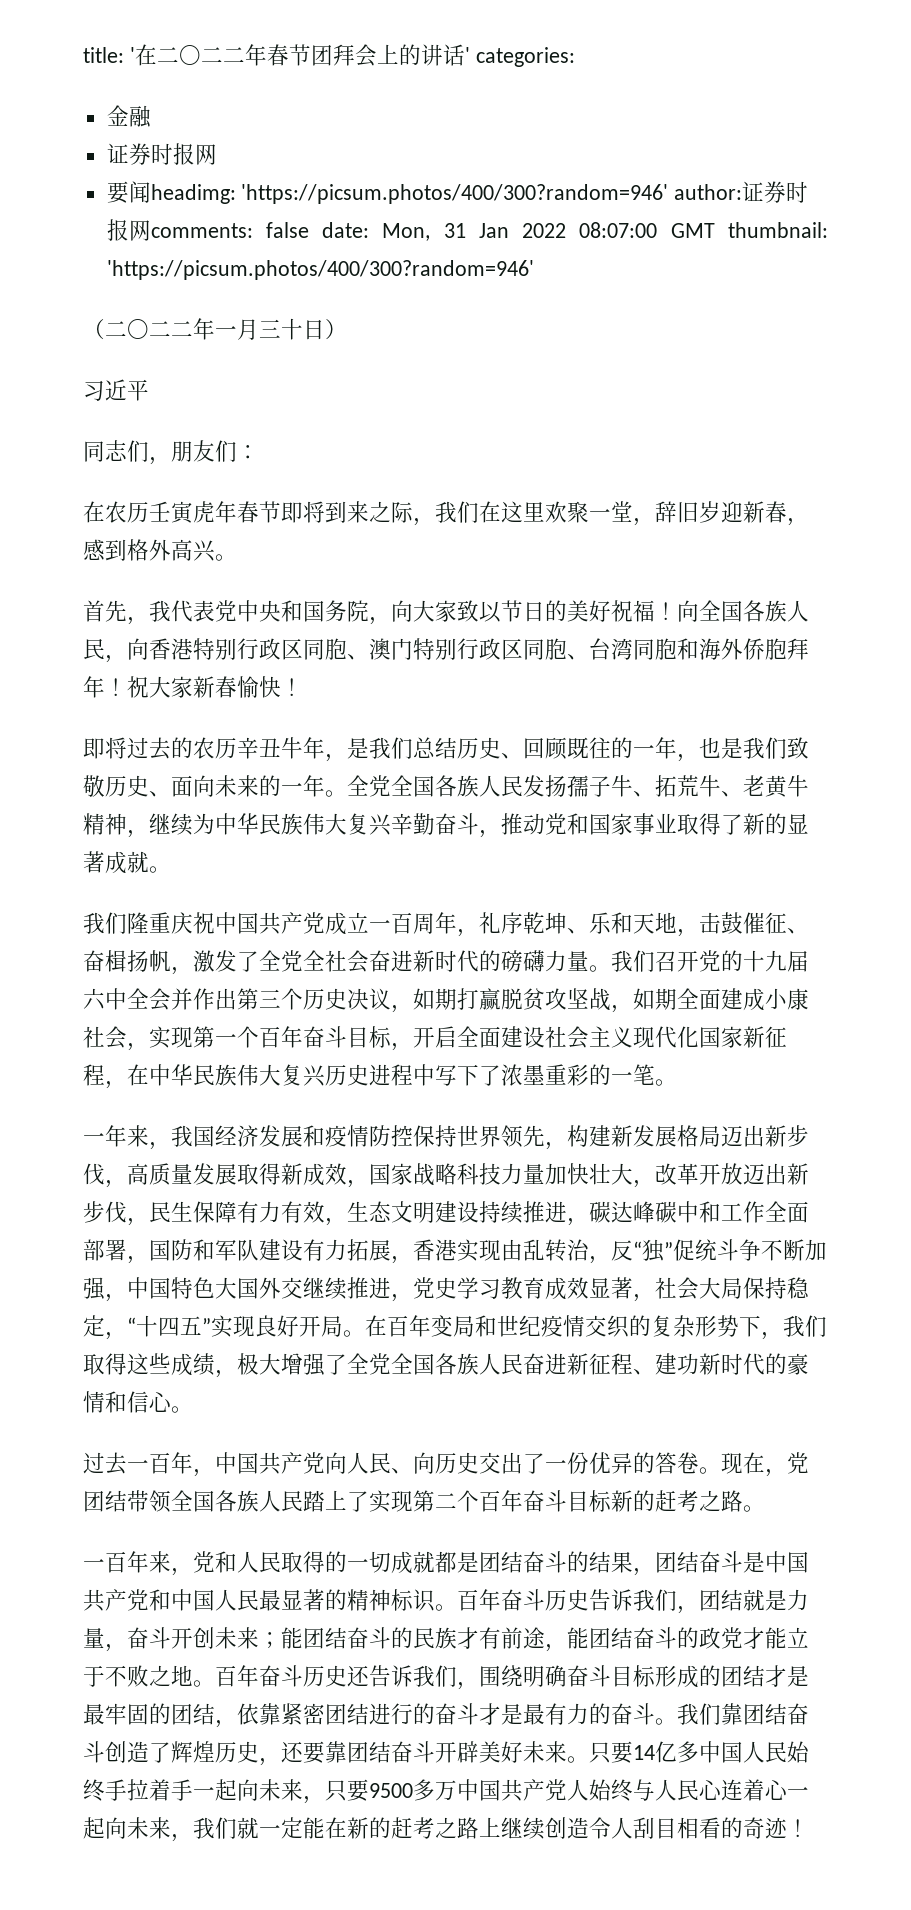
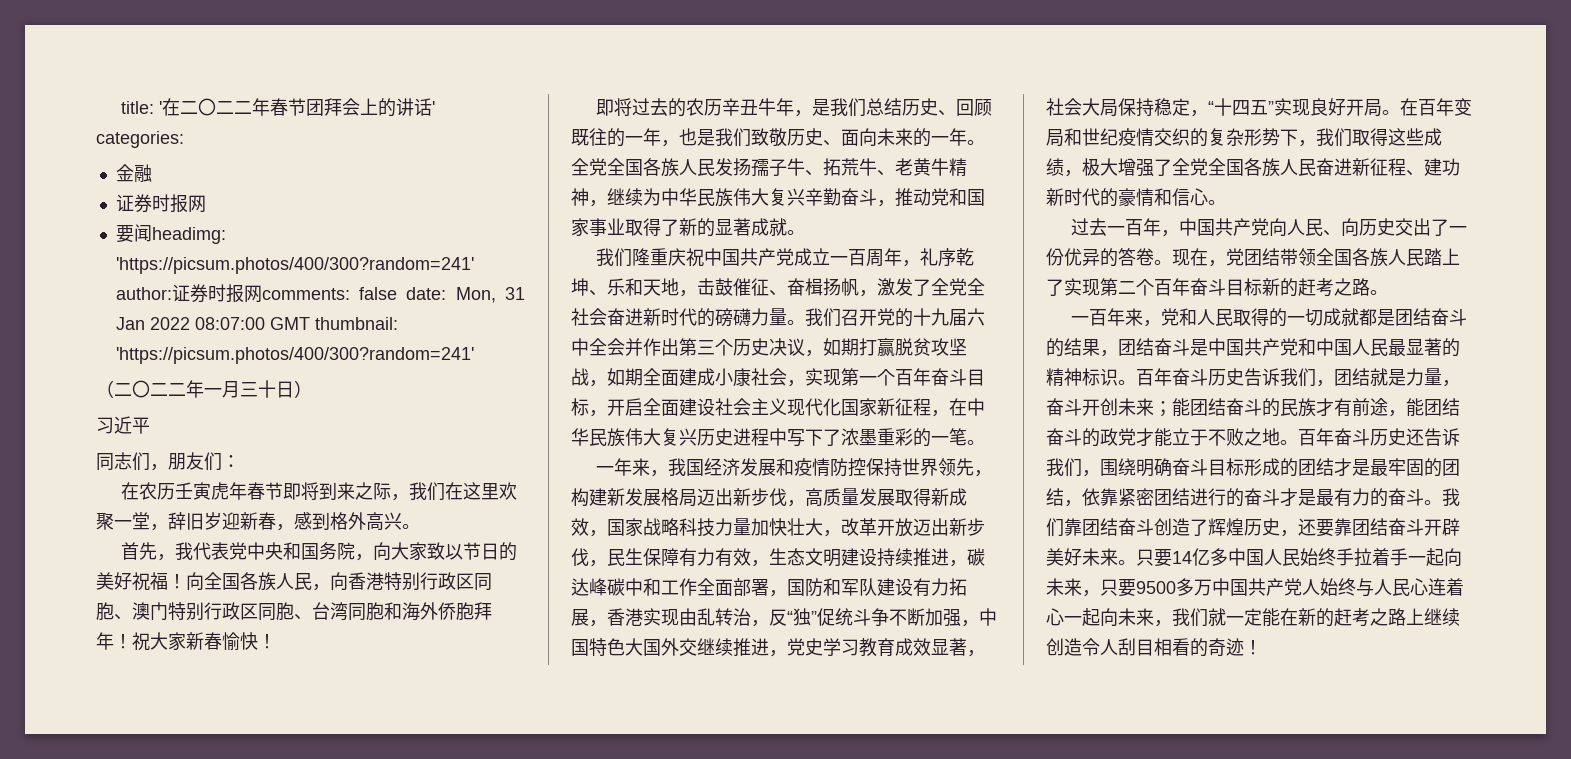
[241,184,669,204] 'https://picsum.photos/400/300?random=946' -> [115,257,474,274] 'https://picsum.photos/400/300?random=241'
[106,260,534,280] 'https://picsum.photos/400/300?random=946' -> [115,347,474,364] 'https://picsum.photos/400/300?random=241'

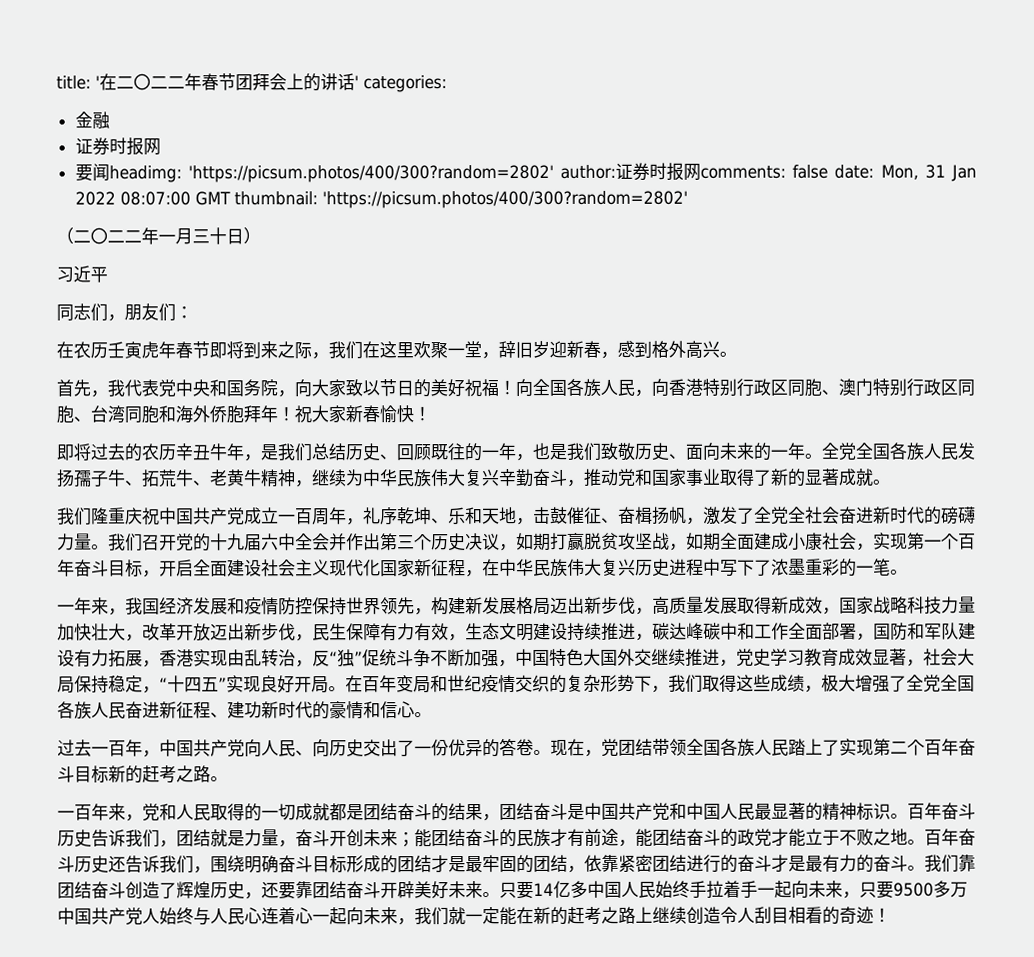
[115,257,474,274] 'https://picsum.photos/400/300?random=241' -> [187,164,554,183] 'https://picsum.photos/400/300?random=2802'
[115,347,474,364] 'https://picsum.photos/400/300?random=241' -> [321,190,688,209] 'https://picsum.photos/400/300?random=2802'

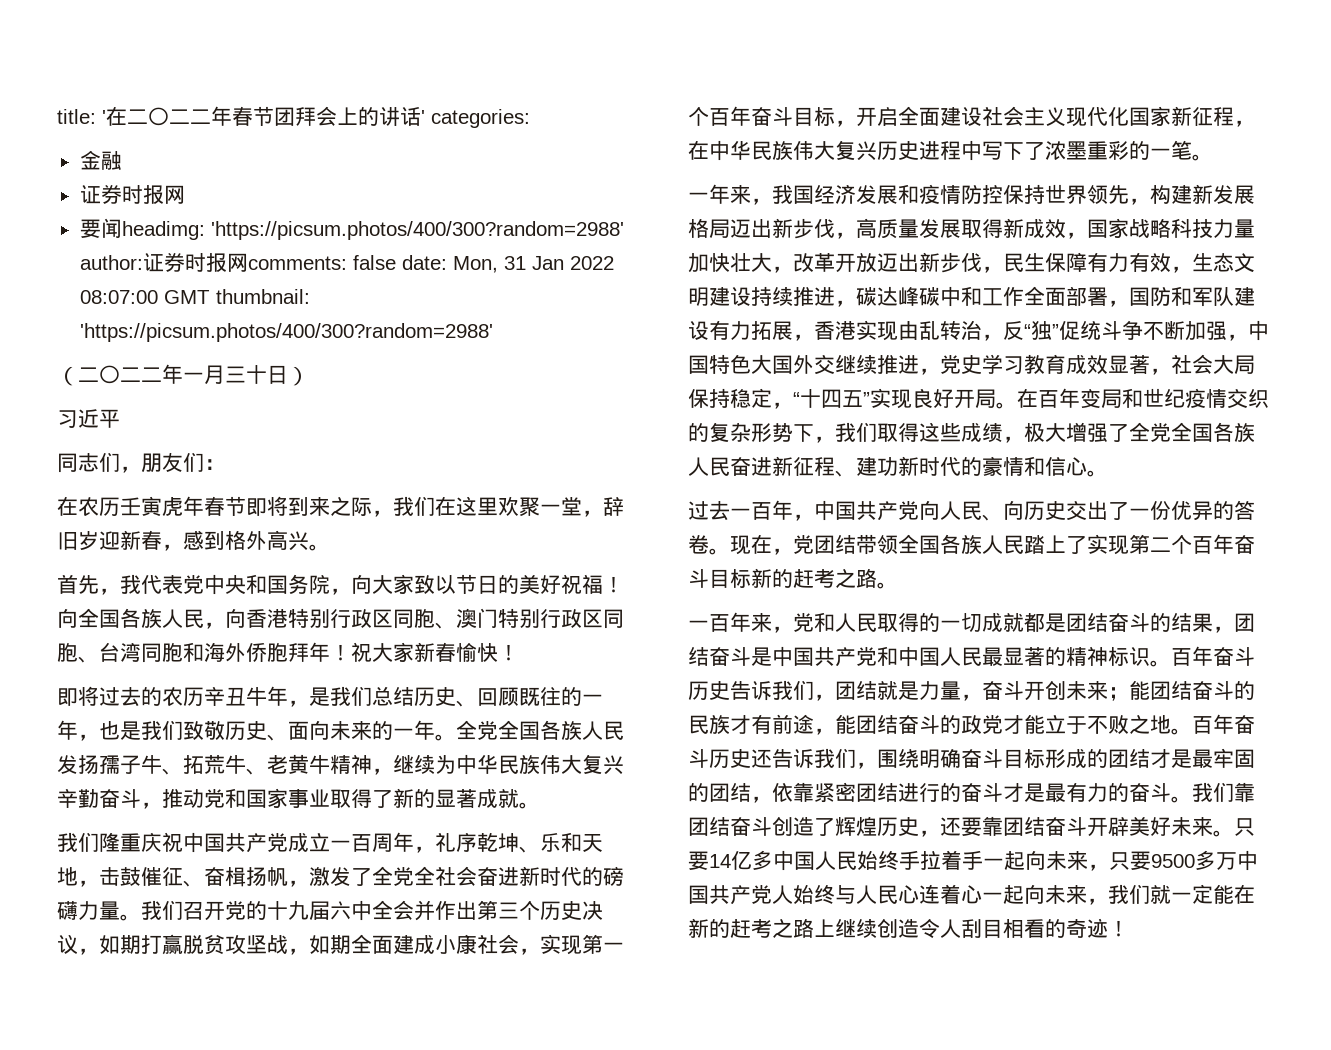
[187,164,554,183] 'https://picsum.photos/400/300?random=2802' -> [210,221,624,240] 'https://picsum.photos/400/300?random=2988'
[321,190,688,209] 'https://picsum.photos/400/300?random=2802' -> [79,323,493,342] 'https://picsum.photos/400/300?random=2988'

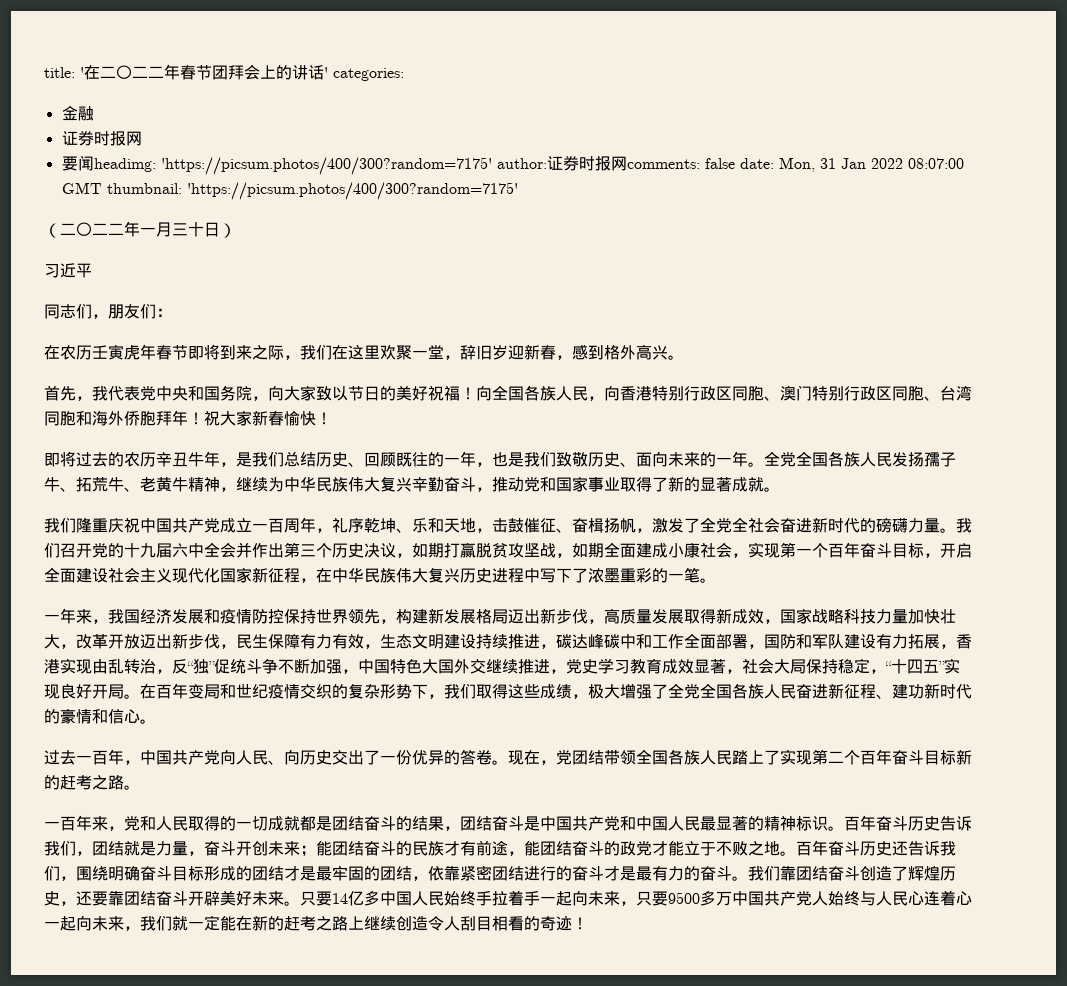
[210,221,624,240] 'https://picsum.photos/400/300?random=2988' -> [160,157,492,175] 'https://picsum.photos/400/300?random=7175'
[79,323,493,342] 'https://picsum.photos/400/300?random=2988' -> [186,182,518,200] 'https://picsum.photos/400/300?random=7175'

